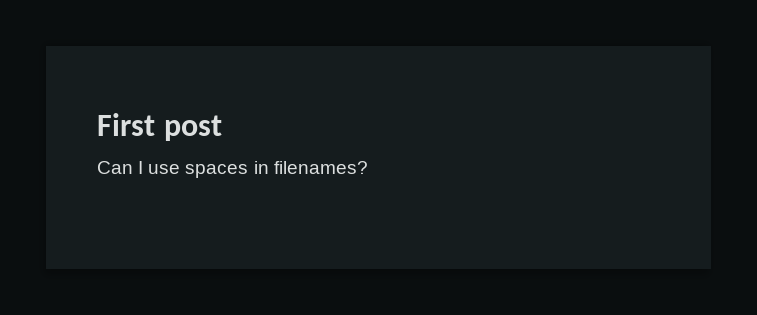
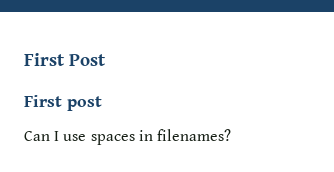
[97,113,155,136] First -> [24,53,107,66] [24,95,62,107] First Post // First

